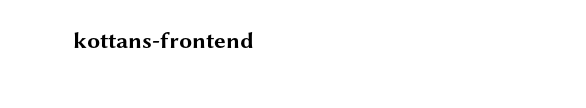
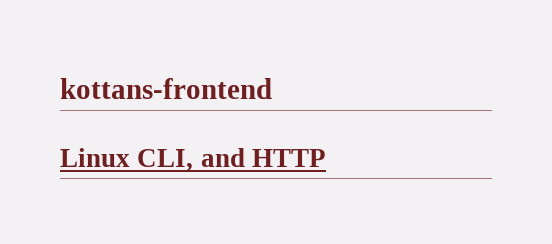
(254, 40) none -> [60,148,326,172] // Linux CLI, and HTTP

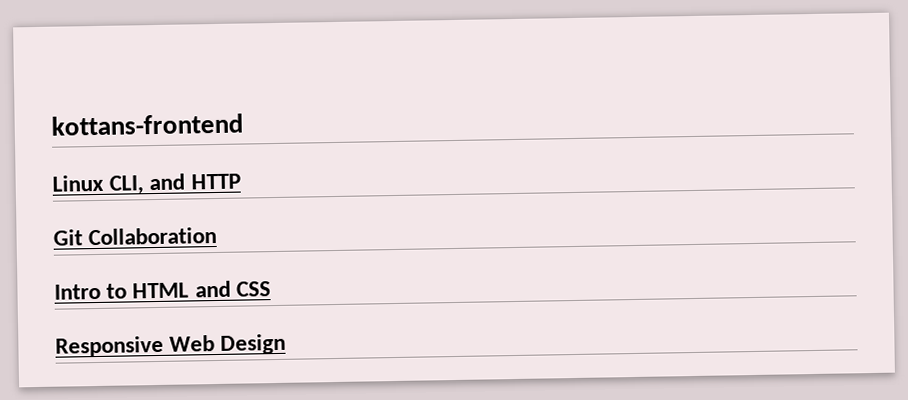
(326, 158) none -> [53,226,218,246] [54,280,271,300] [55,333,287,358] // Git Collaboration // Intro to HTML and CSS // Responsive Web Design

